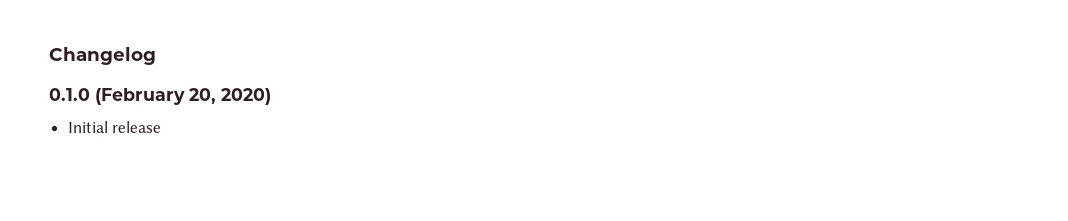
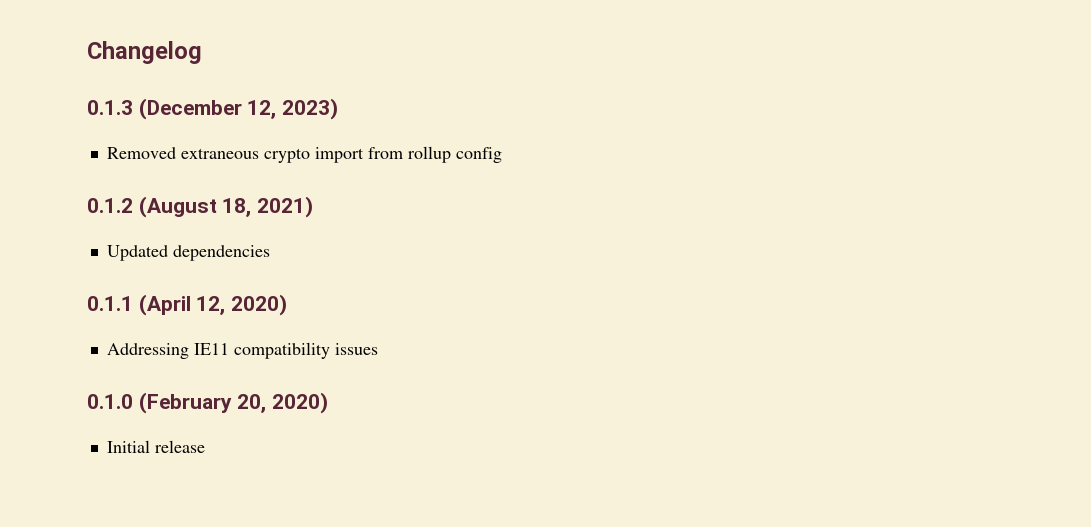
(156, 56) none -> [87,98,339,120] [106,146,502,163] [87,196,314,218] [106,245,270,261] [87,294,288,316] [106,342,378,359] // 0.1.3 (December 12, 2023) // Removed extraneous crypto import from rollup config // 0.1.2 (August 18, 2021) // Updated dependencies // 0.1.1 (April 12, 2020) // Addressing IE11 compatibility issues

